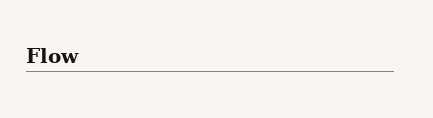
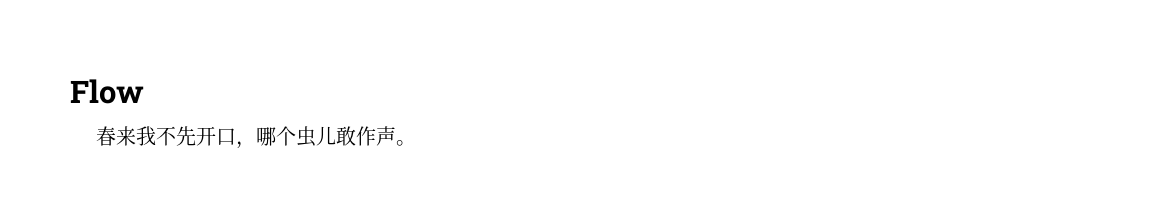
(79, 55) none -> [96,126,417,149] // 春来我不先开口，哪个虫儿敢作声。

